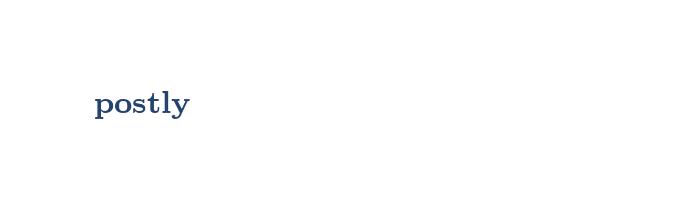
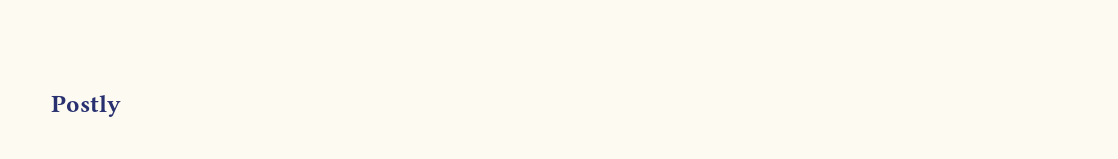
[94,91,190,119] postly -> [51,95,121,117] Postly

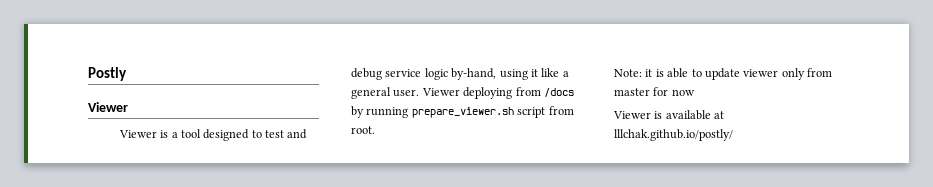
(121, 106) none -> [88,102,128,112] [118,129,308,141] [351,68,569,80] [351,87,574,99] [351,106,574,118] [351,126,375,134] [614,68,832,80] [614,87,695,96] [613,110,725,120] [614,129,733,141] // Viewer // Viewer is a tool designed to test and debug service logic by-hand, using it like a general user. Viewer deploying from /docs by running prepare_viewer.sh script from root. // Note: it is able to update viewer only from master for now // Viewer is available at lllchak.github.io/postly/

